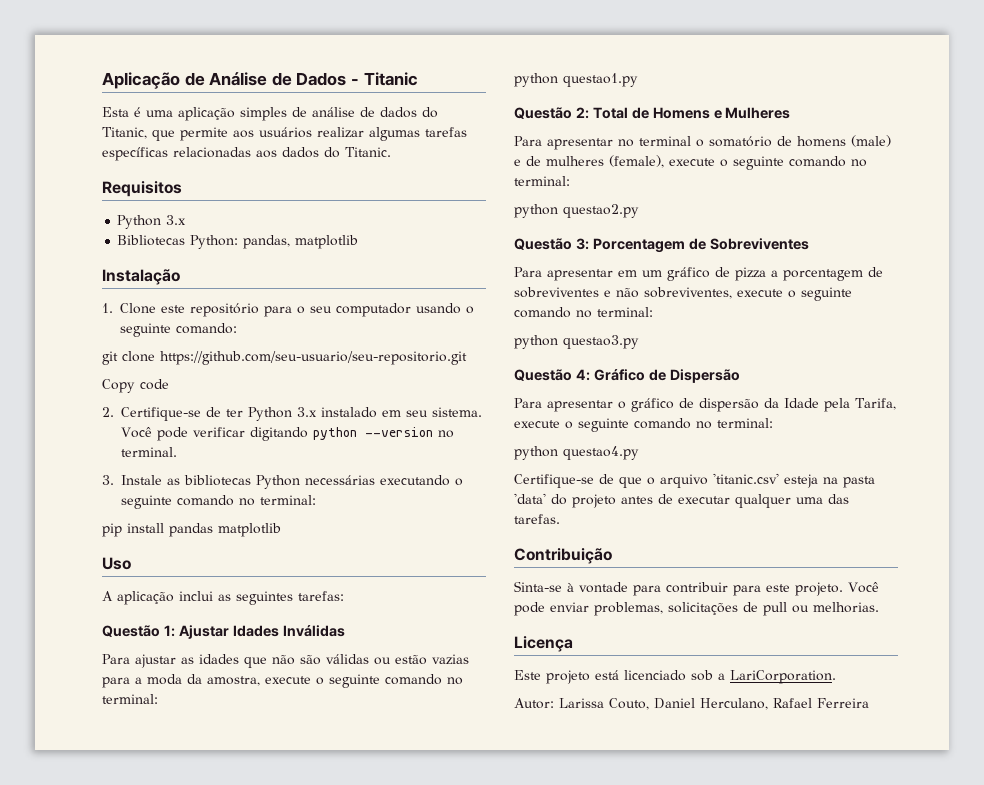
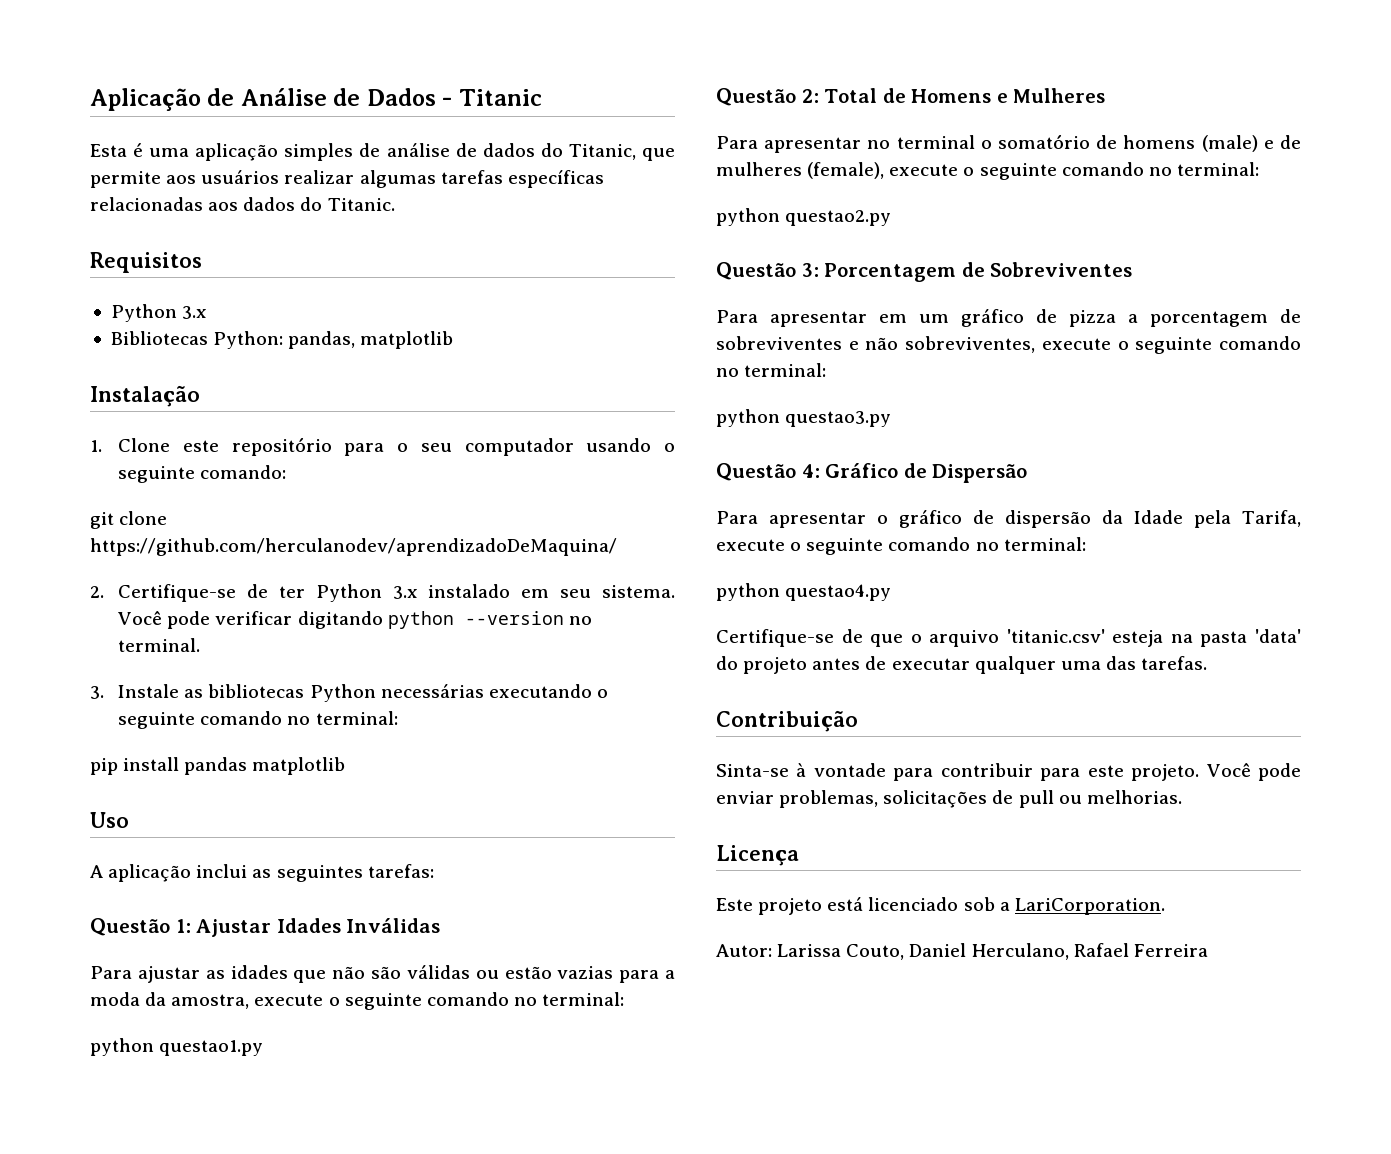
[160,351,467,365] [102,379,169,393] https://github.com/seu-usuario/seu-repositorio.git // Copy code -> [90,538,617,556] https://github.com/herculanodev/aprendizadoDeMaquina/

